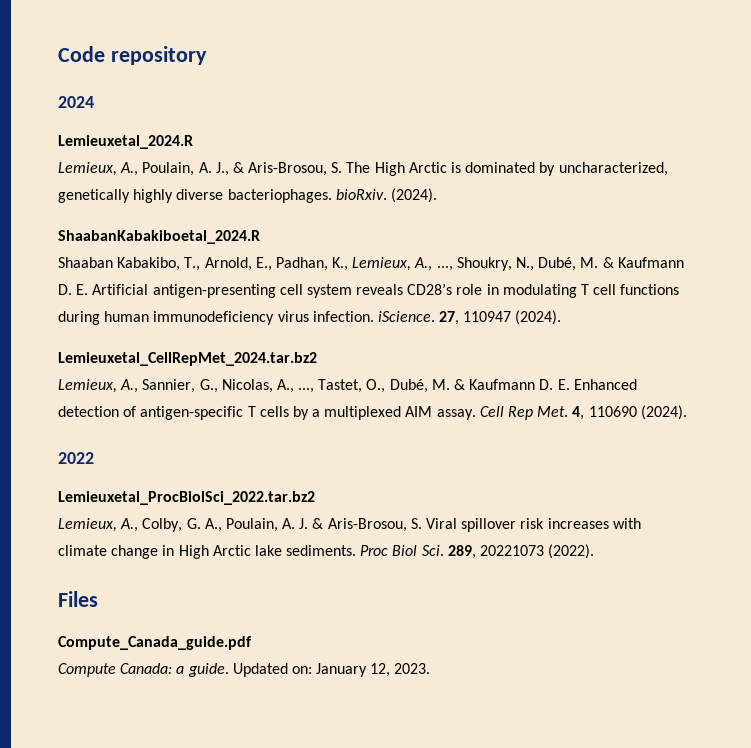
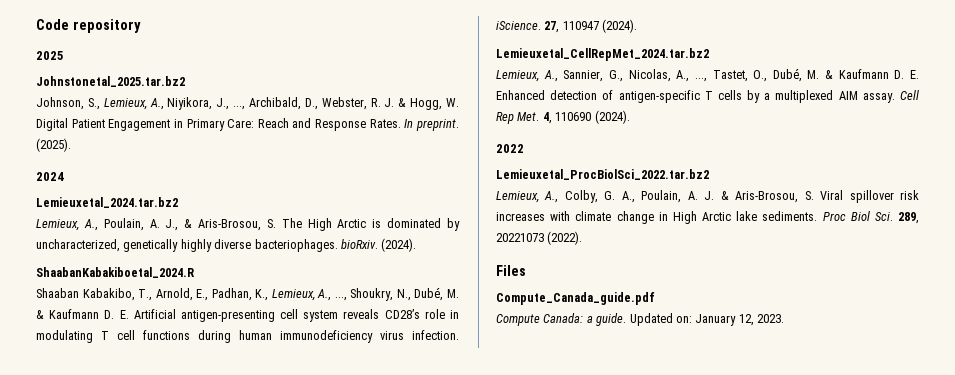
(207, 55) none -> [36,51,64,60] [36,76,185,87] [36,97,459,110] [36,118,459,131] [36,138,71,152] // 2025 // Johnstonetal_2025.tar.bz2 // Johnson, S., Lemieux, A., Niyikora, J., ..., Archibald, D., Webster, R. J. & Hogg, W. Digital Patient Engagement in Primary Care: Reach and Response Rates. In preprint. (2025).
[58,135,193,149] Lemieuxetal_2024.R -> [36,197,178,208] Lemieuxetal_2024.tar.bz2

